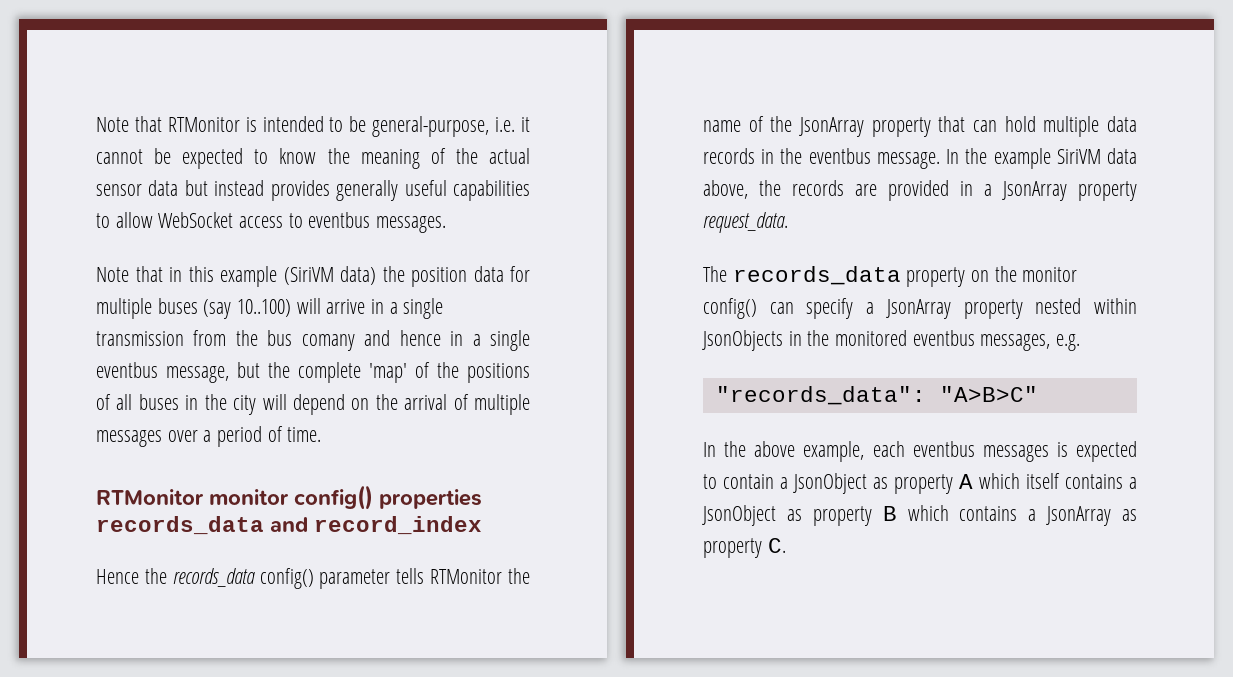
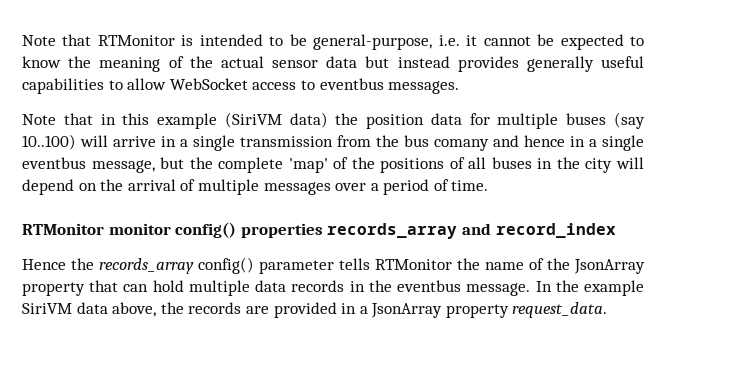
[96,516,264,535] records_data -> [327,223,458,239] records_array
[172,568,255,587] records_data -> [99,258,194,274] records_array
[703,266,1078,287] [703,298,1137,319] [702,330,1081,351] [715,386,1038,405] [703,441,1137,462] [703,473,1137,494] [702,505,1137,526] [703,538,786,558] // The records_data property on the monitor config() can specify a JsonArray property nested within JsonObjects in the monitored eventbus messages, e.g. // "records_data": "A>B>C" // In the above example, each eventbus messages is expected to contain a JsonObject as property A which itself contains a JsonObject as property B which contains a JsonArray as property C. -> (608, 310) none

